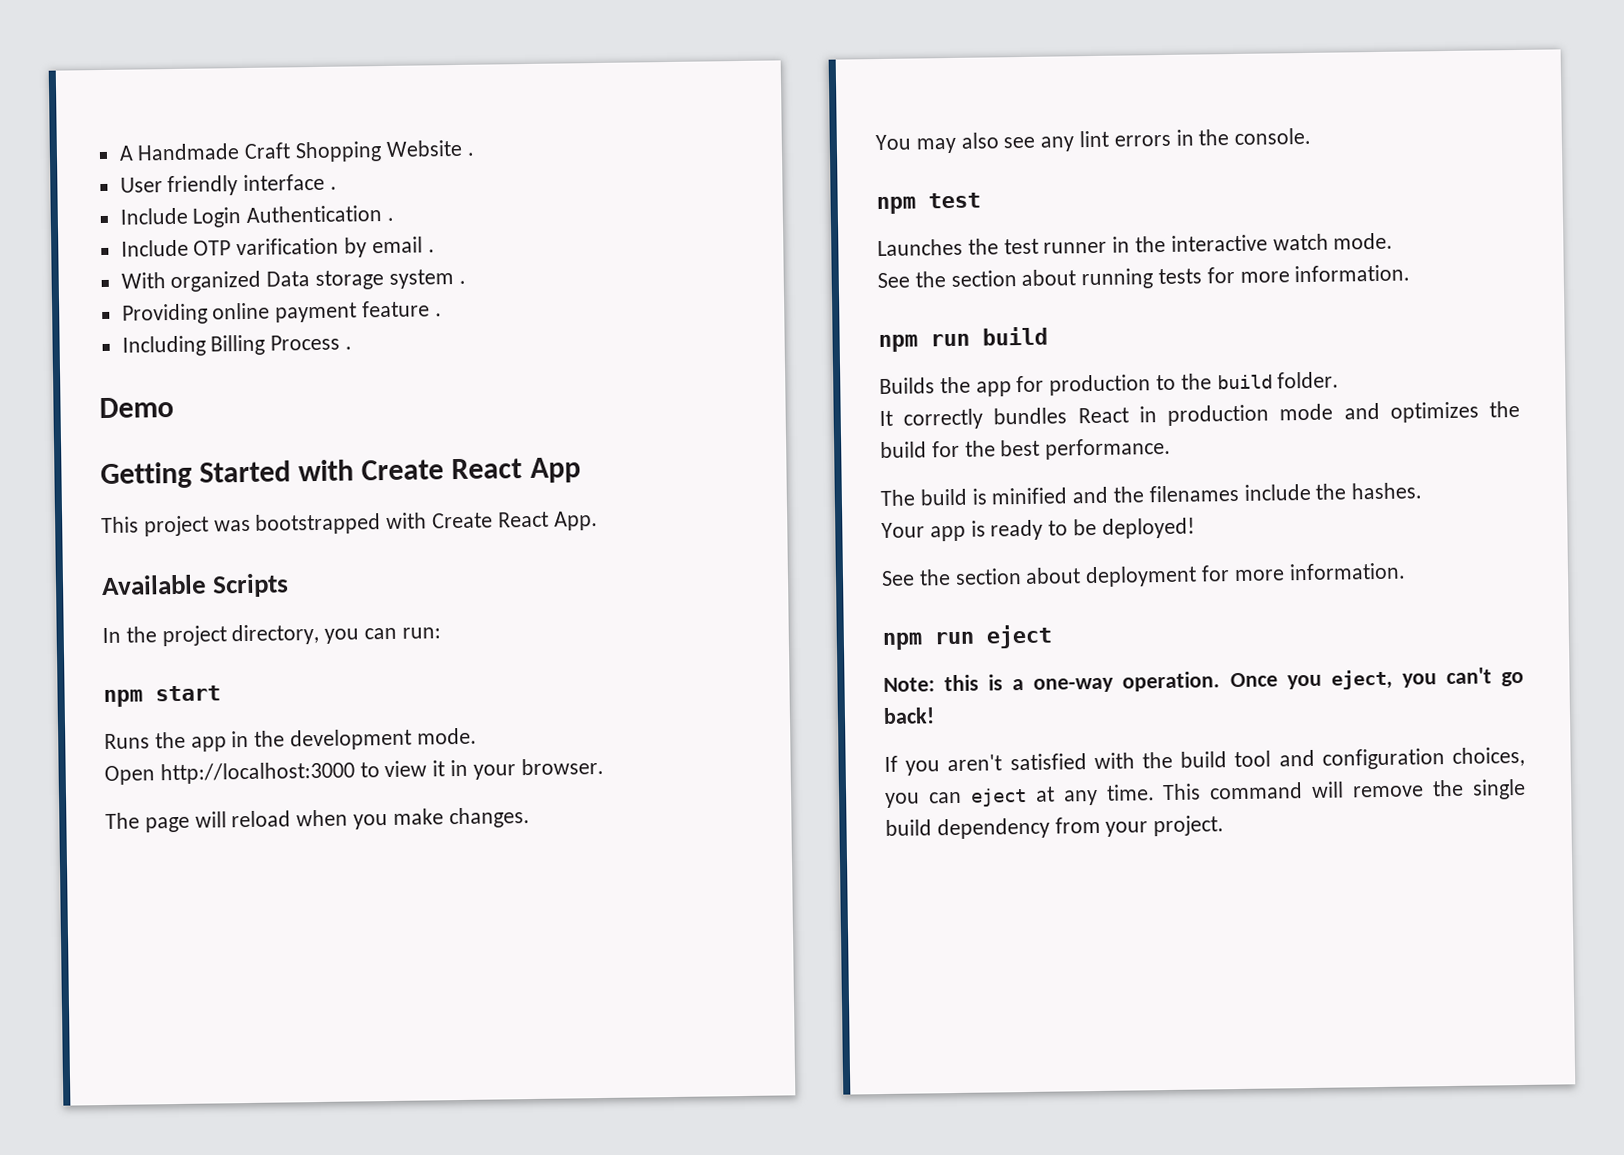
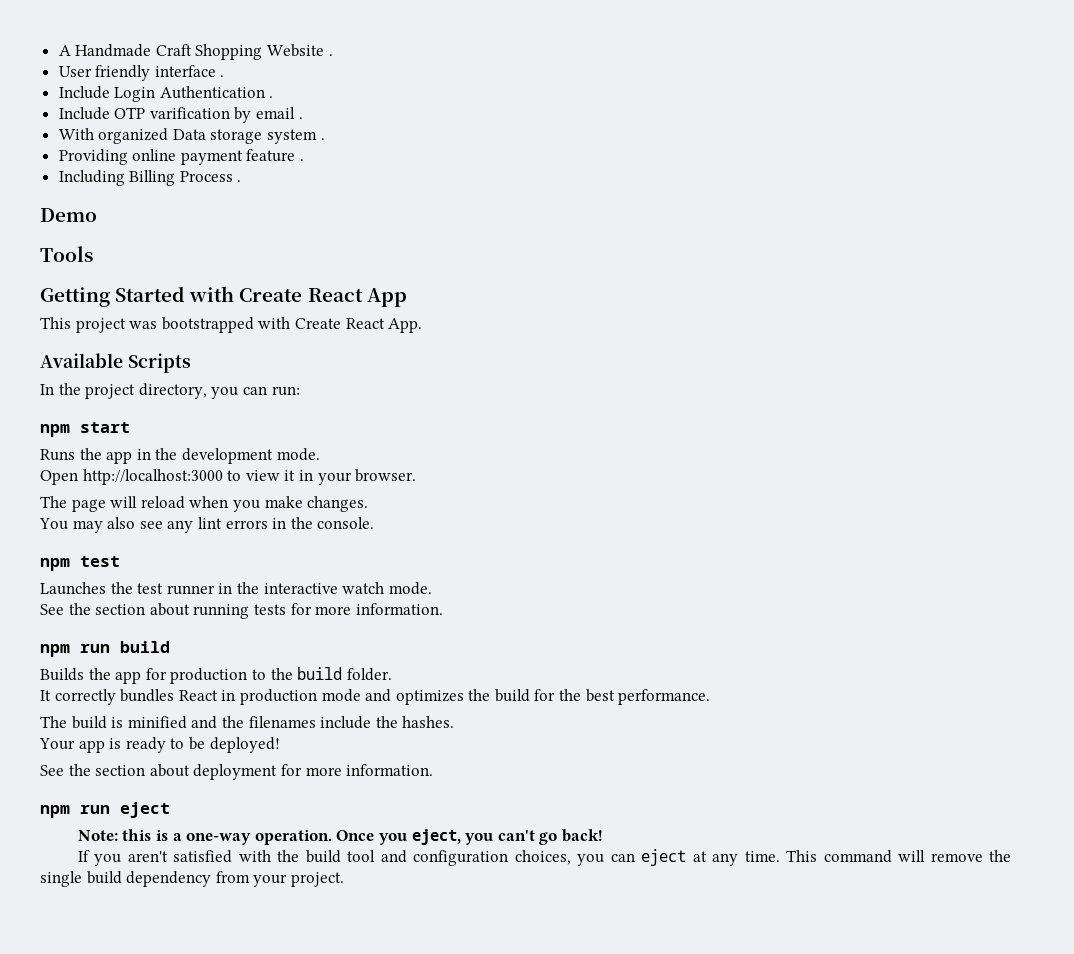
(174, 408) none -> [40,246,93,262] // Tools

